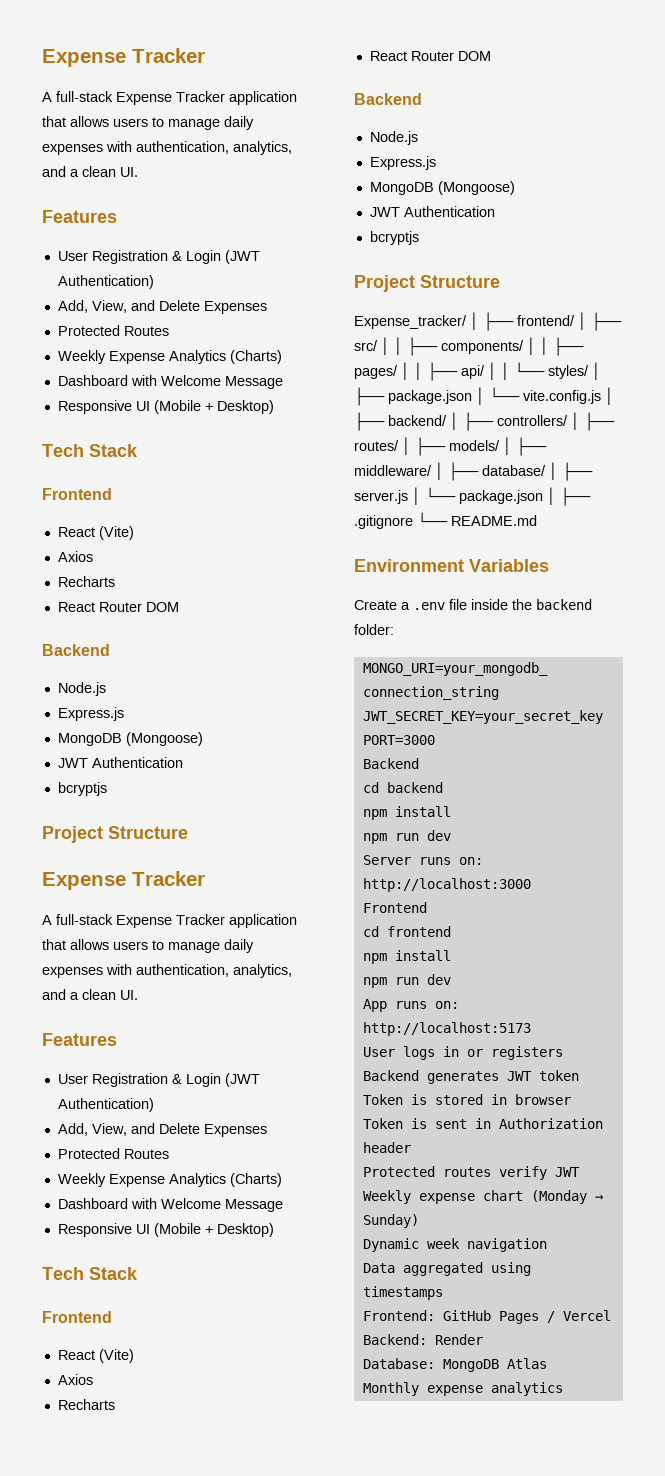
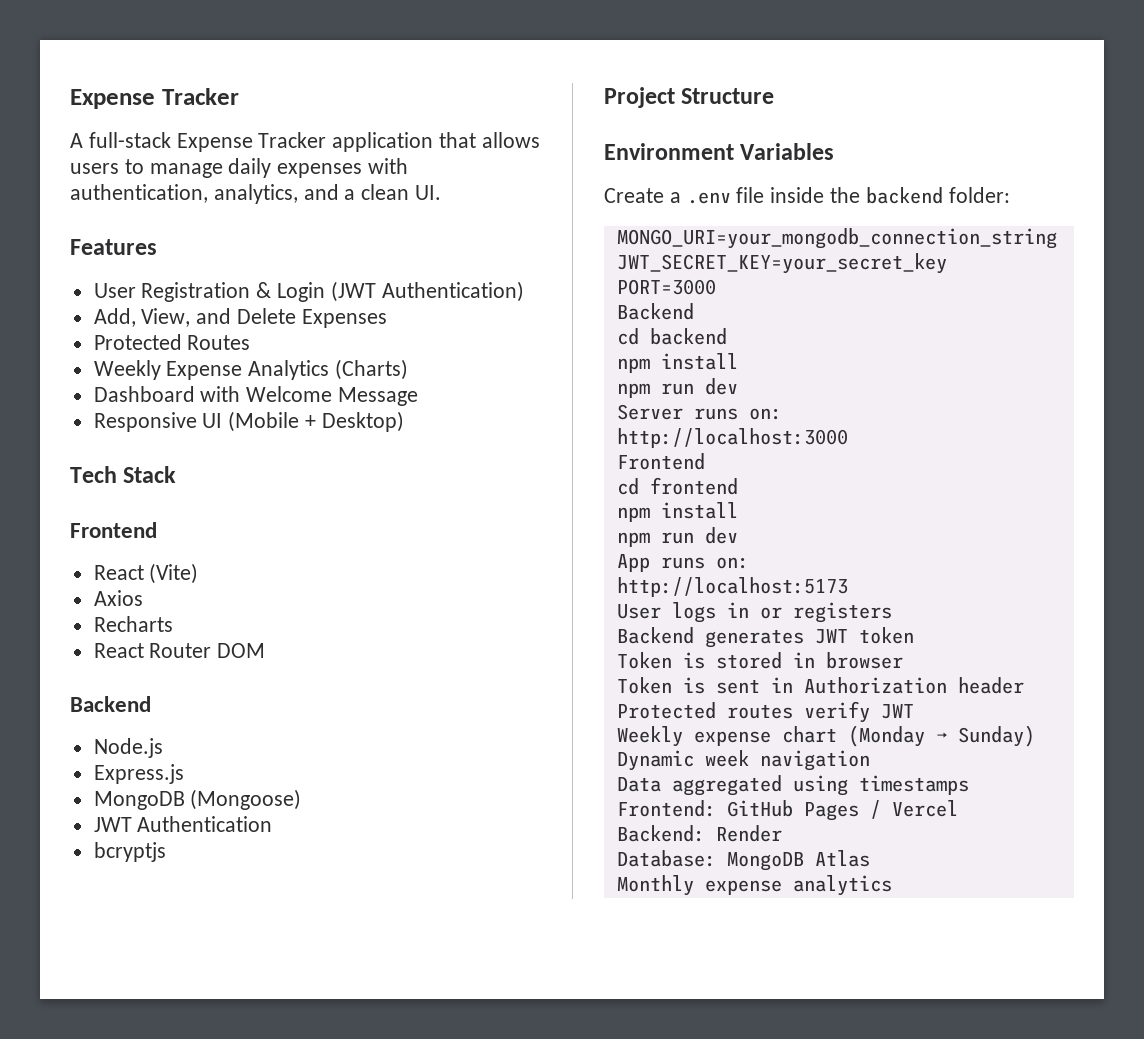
[42,871,205,890] [42,914,297,928] [42,939,254,953] [42,964,292,978] [42,989,138,1000] [42,1033,117,1046] [57,1073,260,1087] [57,1098,154,1112] [57,1123,267,1137] [57,1148,169,1159] [57,1173,282,1187] [57,1198,283,1212] [57,1223,274,1237] [42,1267,138,1280] [42,1311,112,1323] [57,1349,134,1363] [57,1374,93,1385] [57,1399,115,1410] [369,51,491,61] [354,93,422,105] [369,131,418,145] [369,156,436,170] [369,181,515,195] [369,206,495,217] [369,231,419,245] [354,275,500,292] [354,312,622,331] [354,337,584,356] [354,362,601,381] [354,387,614,406] [354,412,615,431] [354,437,547,456] [354,462,593,481] [354,487,591,506] [354,512,537,529] // Expense Tracker // A full-stack Expense Tracker application that allows users to manage daily expenses with authentication, analytics, and a clean UI. // Features // User Registration & Login (JWT Authentication) // Add, View, and Delete Expenses // Protected Routes // Weekly Expense Analytics (Charts) // Dashboard with Welcome Message // Responsive UI (Mobile + Desktop) // Tech Stack // Frontend // React (Vite) // Axios // Recharts // React Router DOM // Backend // Node.js // Express.js // MongoDB (Mongoose) // JWT Authentication // bcryptjs // Project Structure // Expense_tracker/ │ ├── frontend/ │ ├── src/ │ │ ├── components/ │ │ ├── pages/ │ │ ├── api/ │ │ └── styles/ │ ├── package.json │ └── vite.config.js │ ├── backend/ │ ├── controllers/ │ ├── routes/ │ ├── models/ │ ├── middleware/ │ ├── database/ │ ├── server.js │ └── package.json │ ├── .gitignore └── README.md -> (775, 96) none

